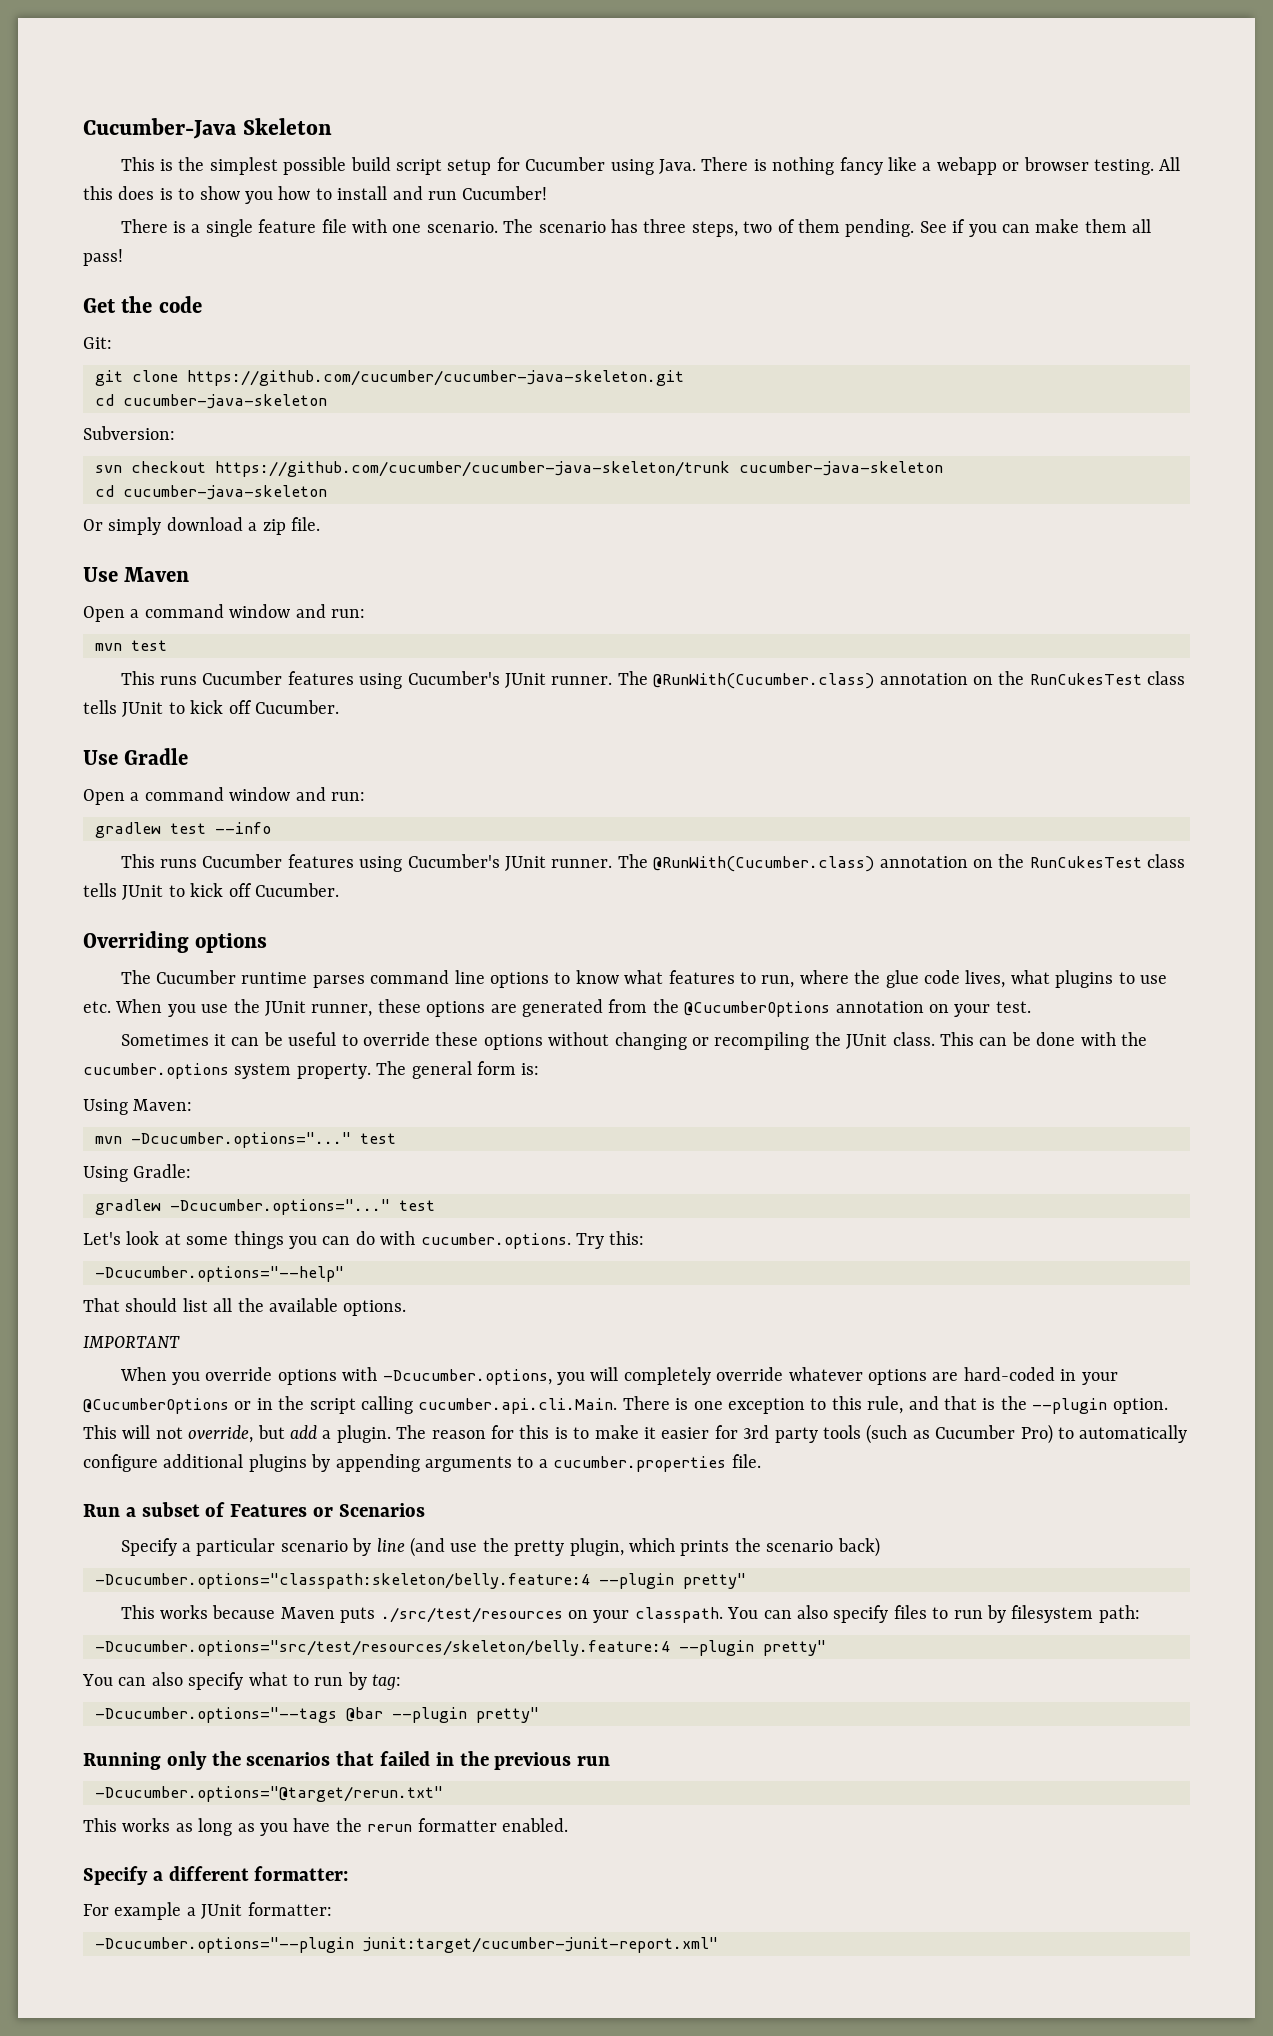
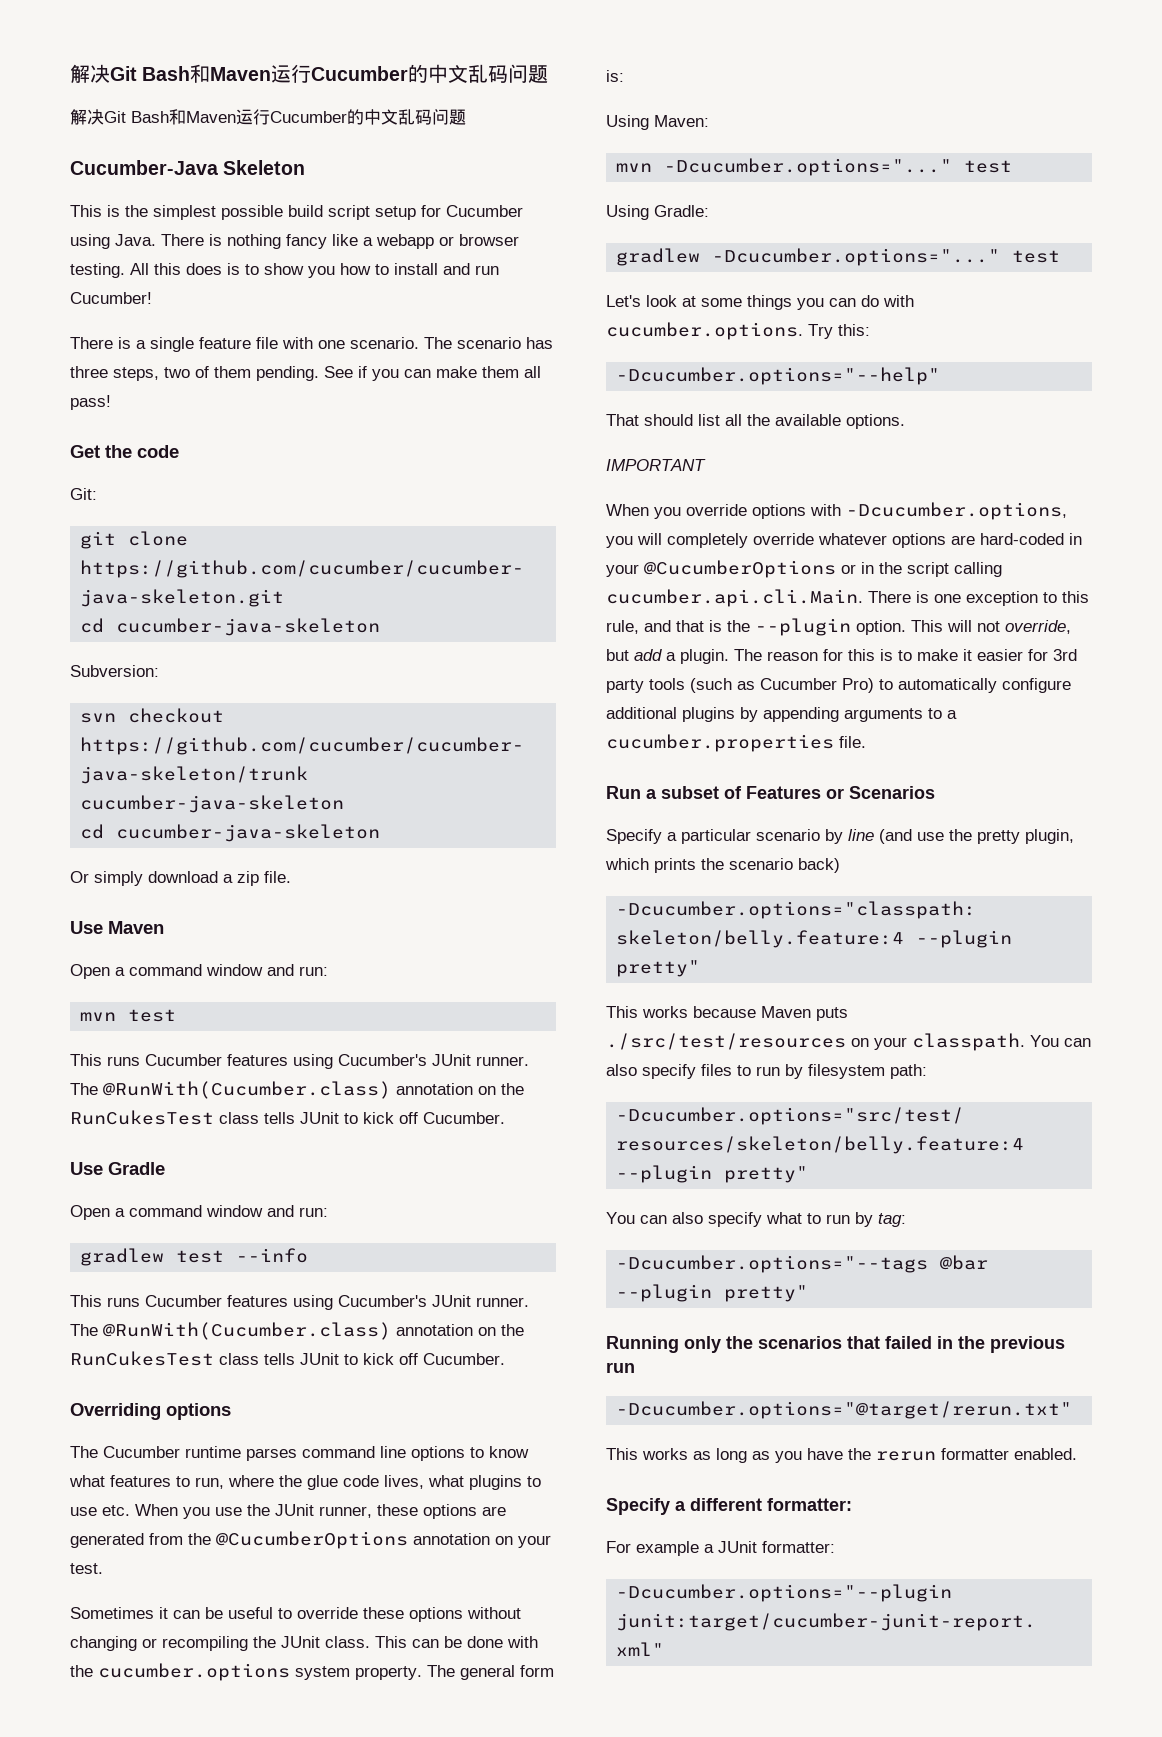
(83, 128) none -> [70,64,549,83] [70,109,466,125] 解决Git Bash和Maven运行Cucumber的中文乱码问题 // 解决Git Bash和Maven运行Cucumber的中文乱码问题 //

